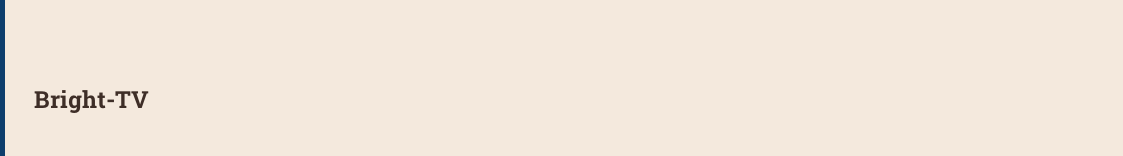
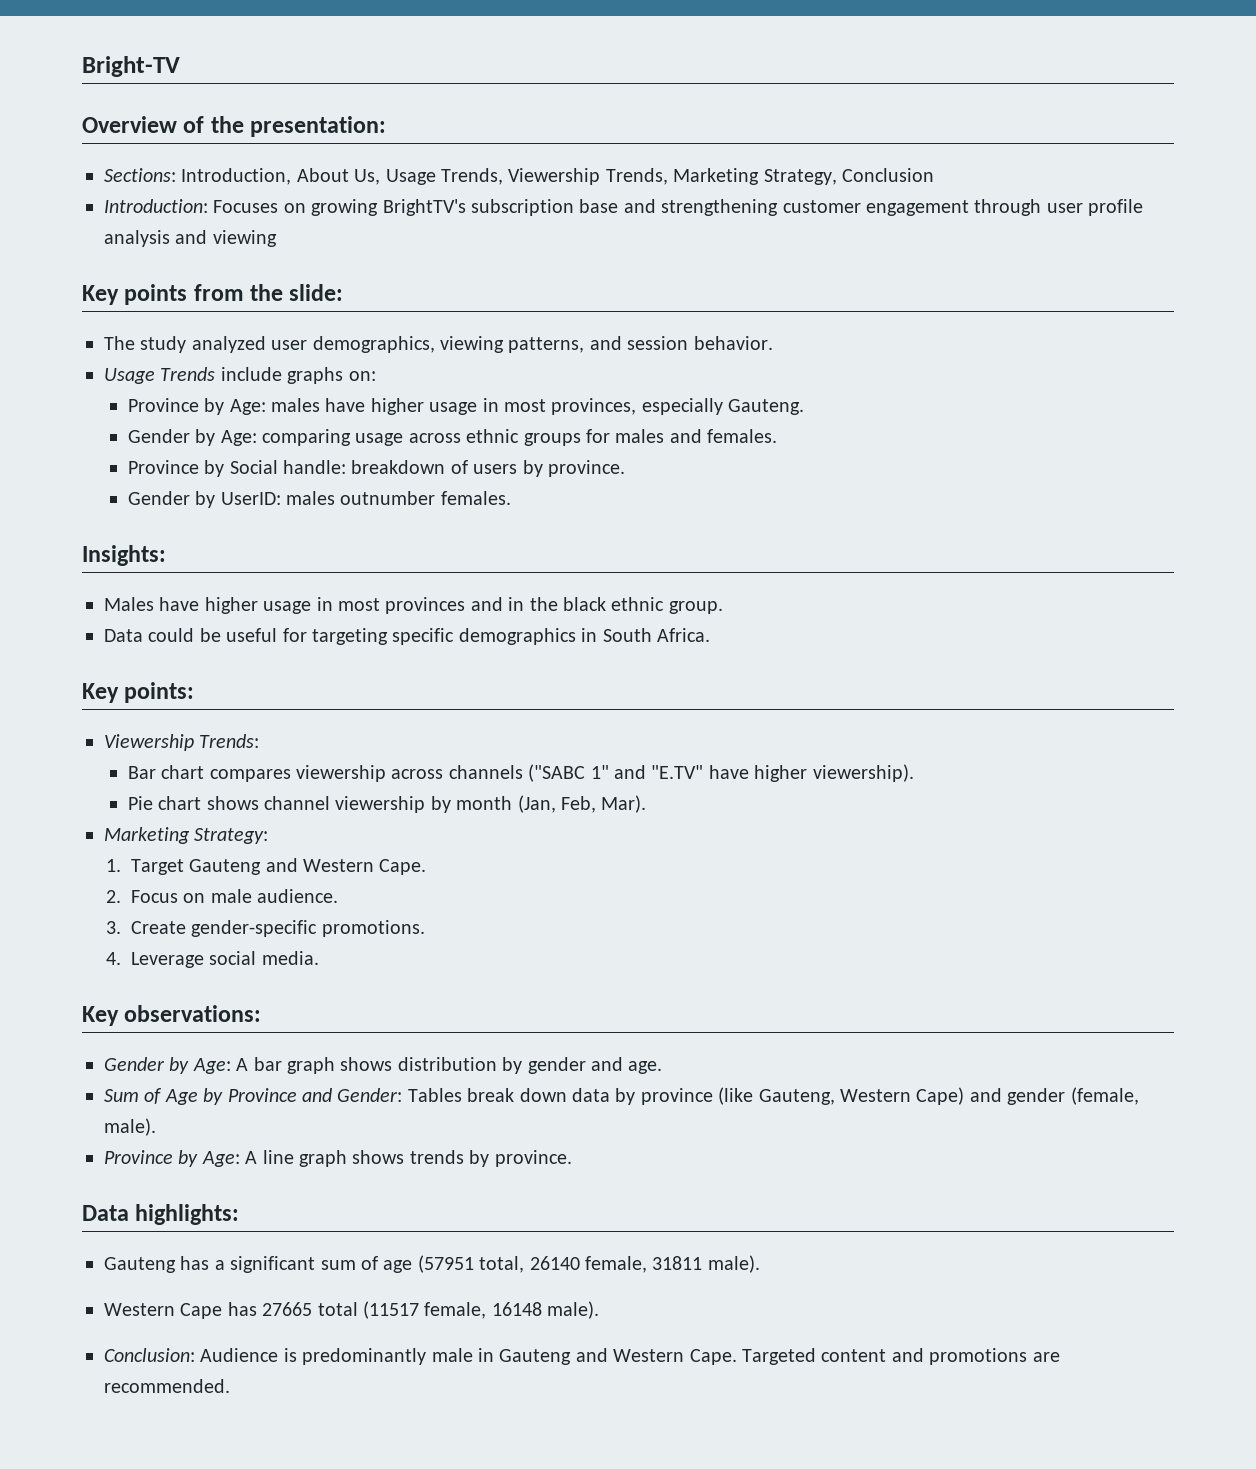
(149, 102) none -> [82,116,387,137] [104,168,934,185] [104,199,1144,216] [104,230,277,247] [82,284,344,305] [104,336,773,353] [104,367,376,384] [127,398,805,415] [127,429,778,446] [127,460,626,477] [127,491,511,508] [82,545,166,566] [104,597,723,614] [104,628,710,645] [82,682,195,703] [104,734,260,751] [127,764,914,782] [127,795,647,813] [104,827,269,844] [105,858,427,875] [105,889,339,903] [105,920,425,937] [105,951,319,968] [82,1005,262,1026] [104,1057,663,1074] [104,1087,1139,1105] [104,1118,156,1136] [104,1150,572,1167] [82,1204,240,1225] [104,1255,760,1273] [104,1301,600,1319] [104,1348,1060,1365] [104,1379,230,1393] // Overview of the presentation: // Sections: Introduction, About Us, Usage Trends, Viewership Trends, Marketing Strategy, Conclusion // Introduction: Focuses on growing BrightTV's subscription base and strengthening customer engagement through user profile analysis and viewing // Key points from the slide: // The study analyzed user demographics, viewing patterns, and session behavior. // Usage Trends include graphs on: // Province by Age: males have higher usage in most provinces, especially Gauteng. // Gender by Age: comparing usage across ethnic groups for males and females. // Province by Social handle: breakdown of users by province. // Gender by UserID: males outnumber females. // Insights: // Males have higher usage in most provinces and in the black ethnic group. // Data could be useful for targeting specific demographics in South Africa. // Key points: // Viewership Trends: // Bar chart compares viewership across channels ("SABC 1" and "E.TV" have higher viewership). // Pie chart shows channel viewership by month (Jan, Feb, Mar). // Marketing Strategy: // 1. Target Gauteng and Western Cape. // 2. Focus on male audience. // 3. Create gender-specific promotions. // 4. Leverage social media. // Key observations: // Gender by Age: A bar graph shows distribution by gender and age. // Sum of Age by Province and Gender: Tables break down data by province (like Gauteng, Western Cape) and gender (female, male). // Province by Age: A line graph shows trends by province. // Data highlights: // Gauteng has a significant sum of age (57951 total, 26140 female, 31811 male). // Western Cape has 27665 total (11517 female, 16148 male). // Conclusion: Audience is predominantly male in Gauteng and Western Cape. Targeted content and promotions are recommended.

